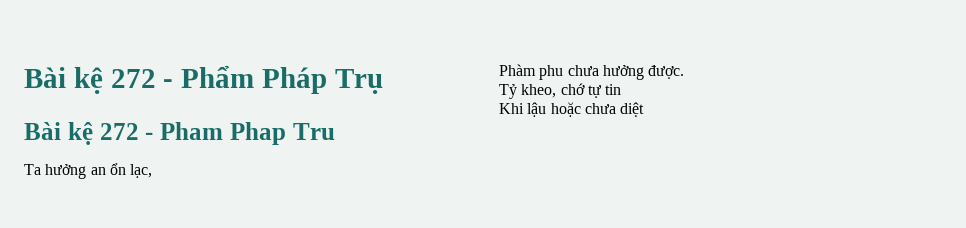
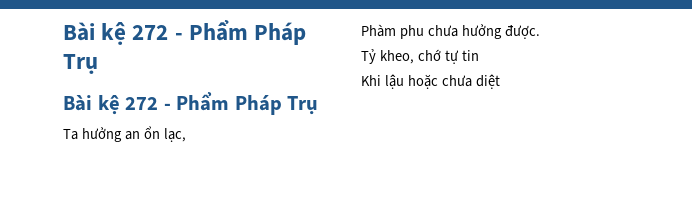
[160,122,335,145] Pham Phap Tru -> [176,92,319,115] Phẩm Pháp Trụ

